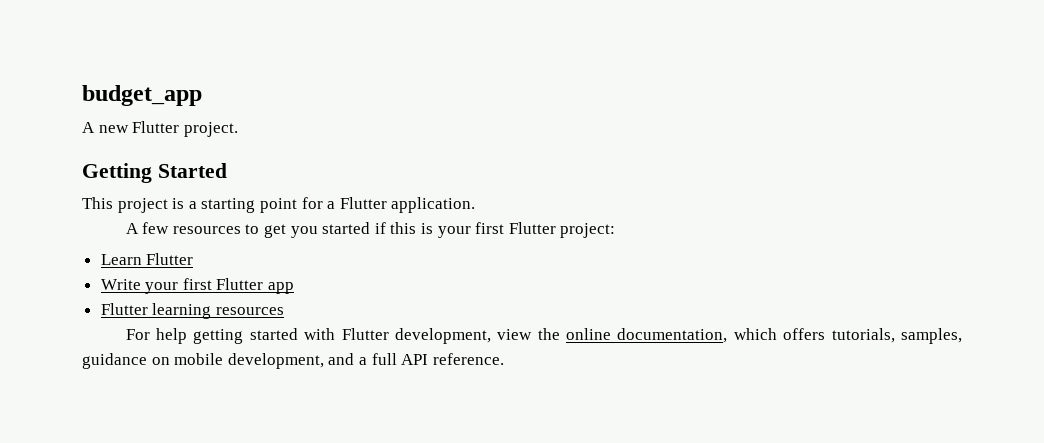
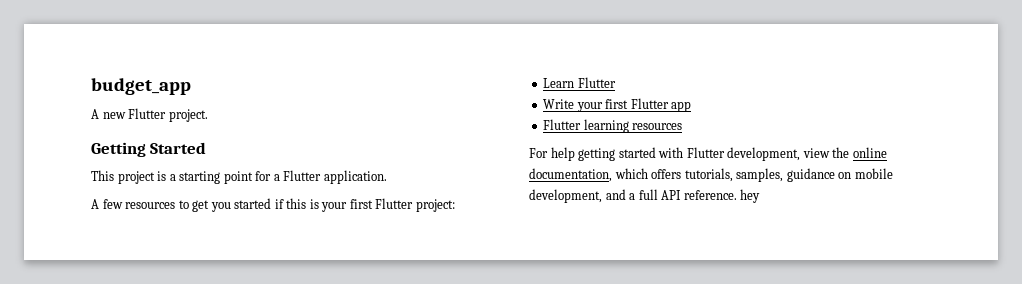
(504, 359) none -> [740,189,761,203] hey

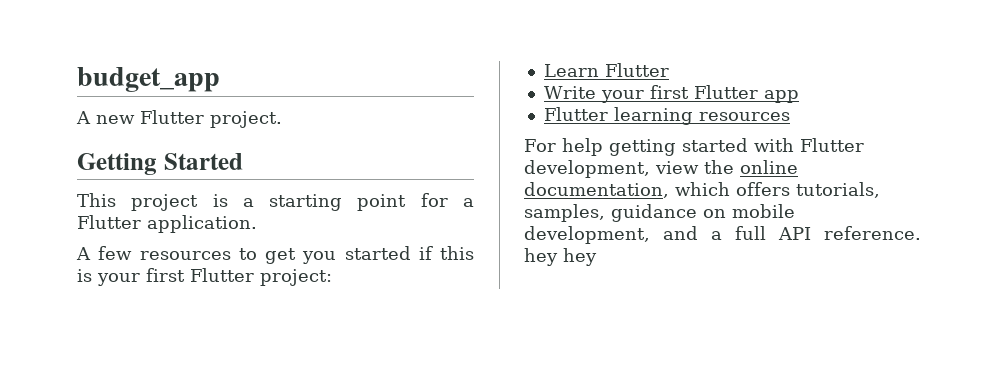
(761, 196) none -> [563,248,597,266] hey

